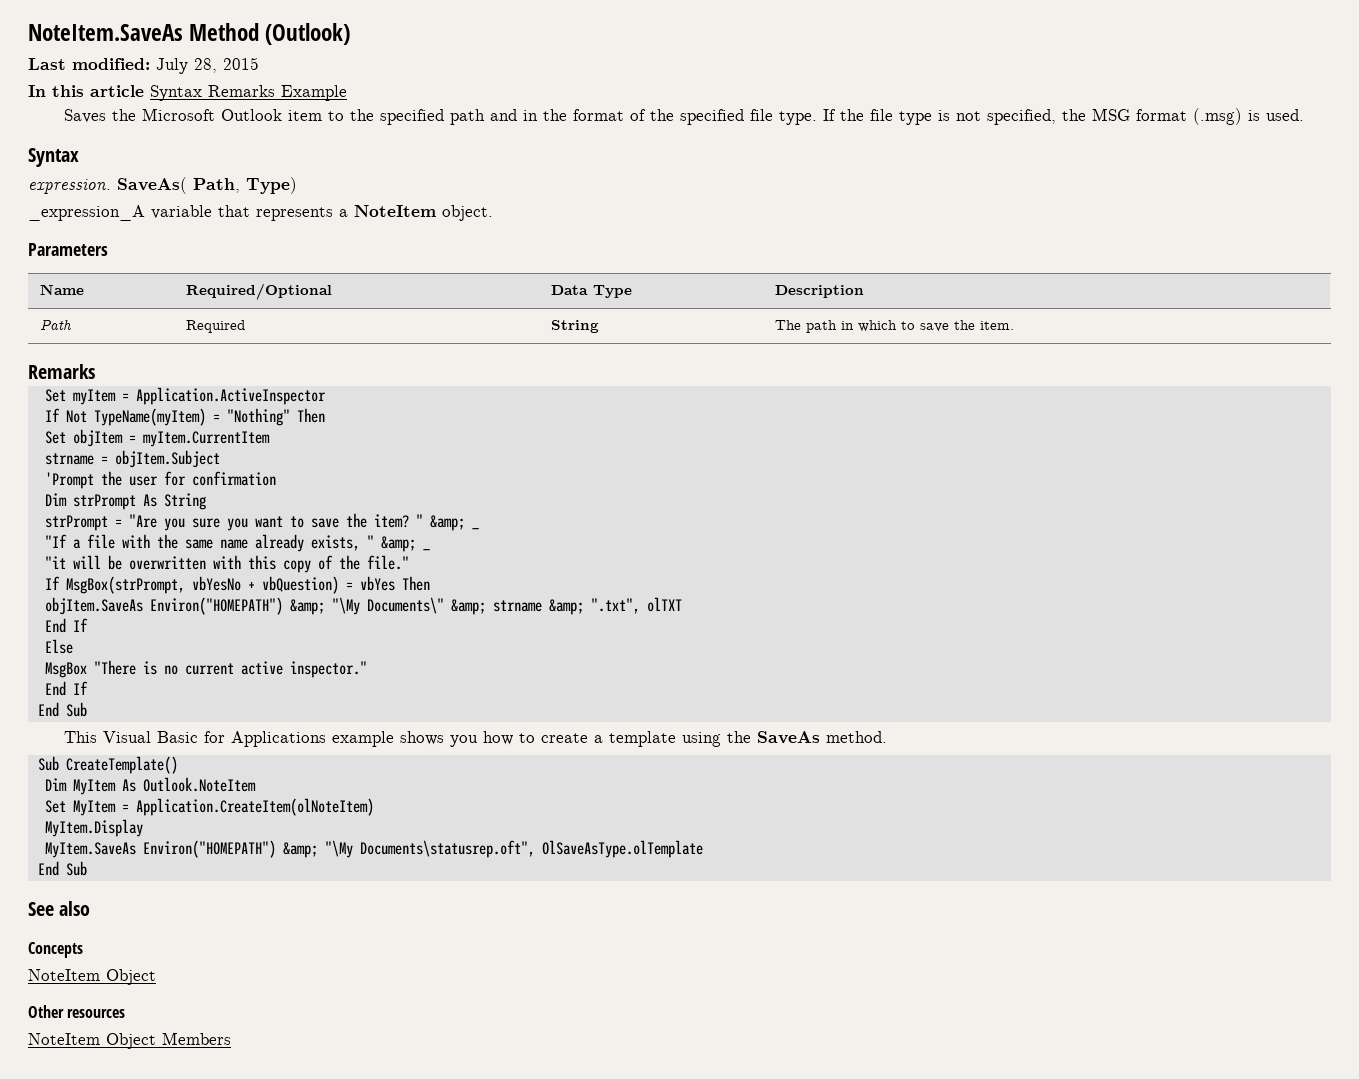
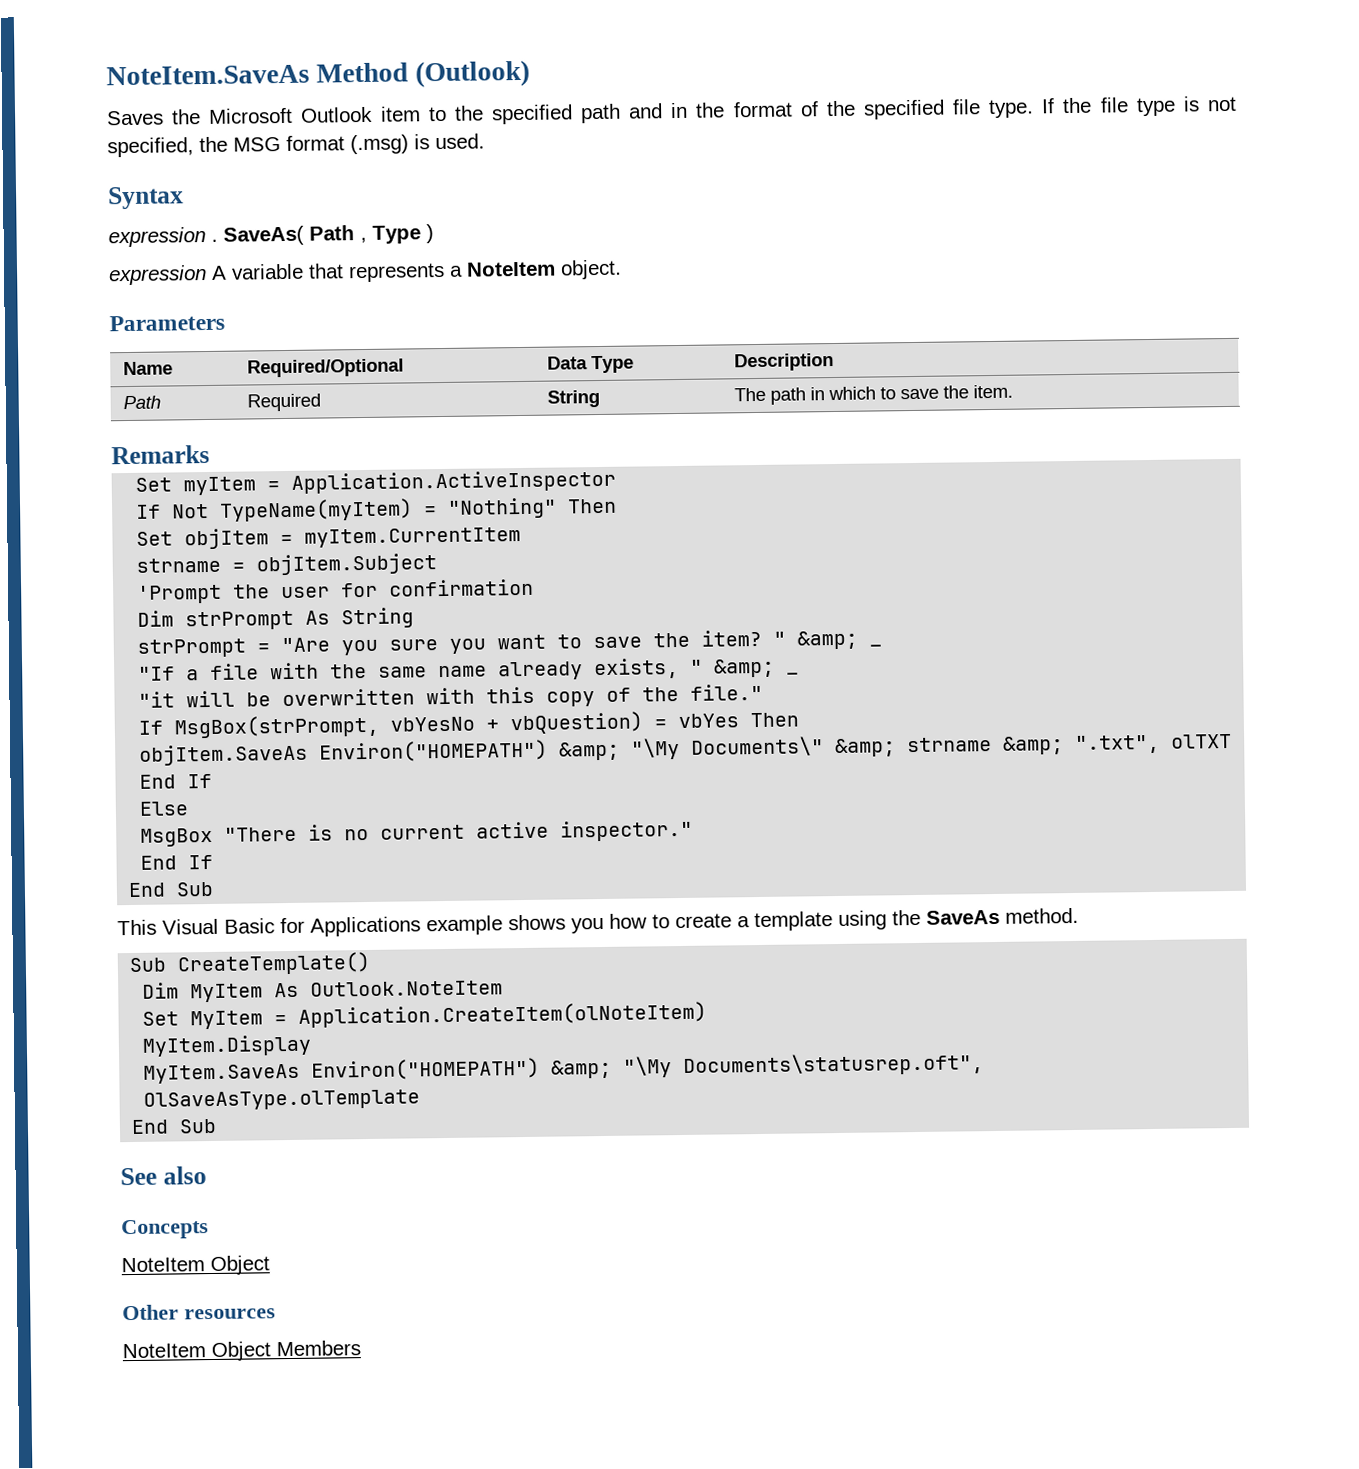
[28,57,259,74] [28,85,347,101] // Last modified: July 28, 2015 // In this article Syntax Remarks Example -> (530, 73) none
[28,177,297,194] [28,205,145,221] expression. SaveAs( Path, Type) // _expression_A -> [108,224,434,248] [108,264,227,286] expression . SaveAs( Path , Type ) // expression A

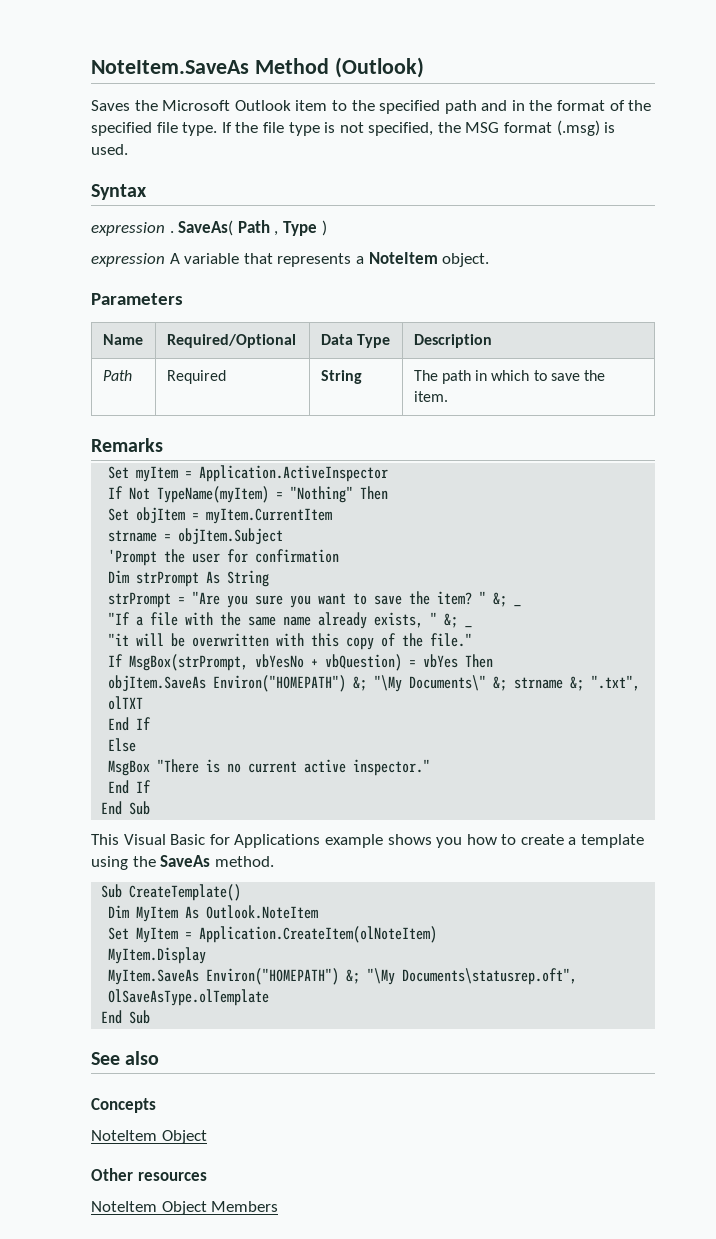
[797,630,859,650] &amp; -> [493,592,508,607] &;
[714,658,776,678] &amp; -> [444,613,459,628] &;
[559,741,621,761] &amp; -> [353,676,368,691] &;
[835,736,1065,758] &amp; strname &amp; -> [493,676,585,691] &; strname &;
[551,1059,613,1079] &amp; -> [346,969,361,984] &;

